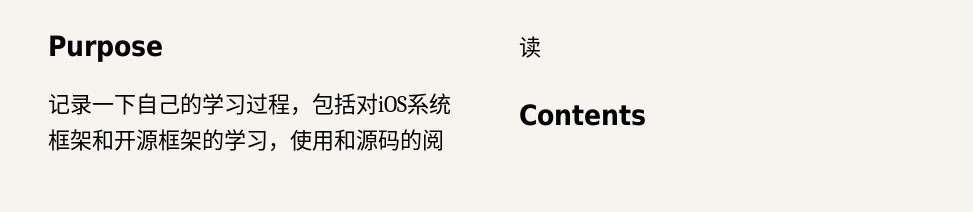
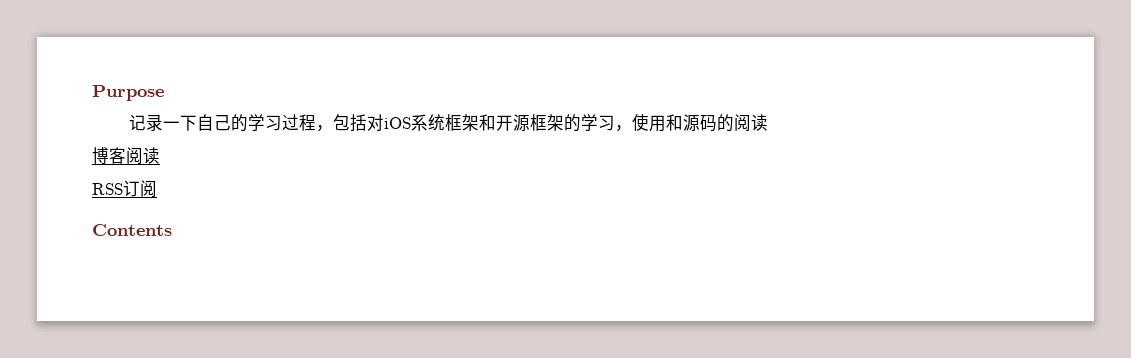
(541, 47) none -> [92,147,160,164] [92,180,157,197] // 博客阅读 // RSS订阅

